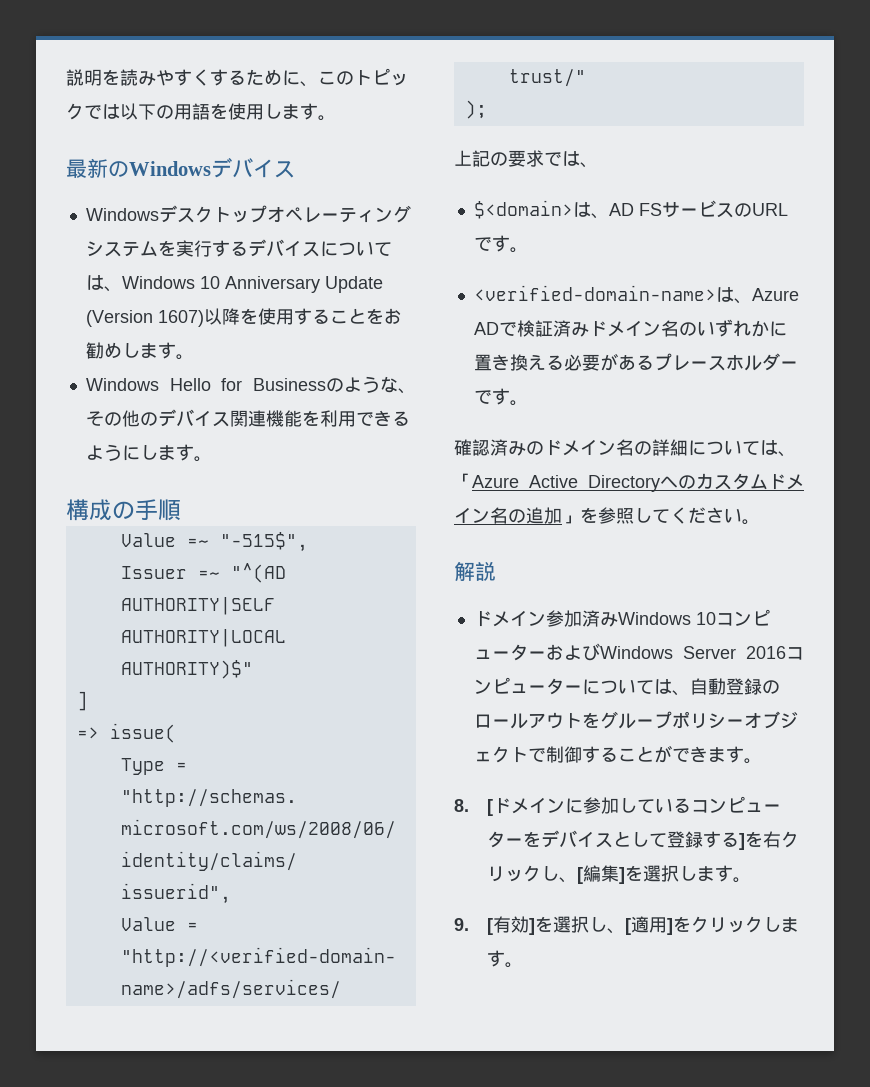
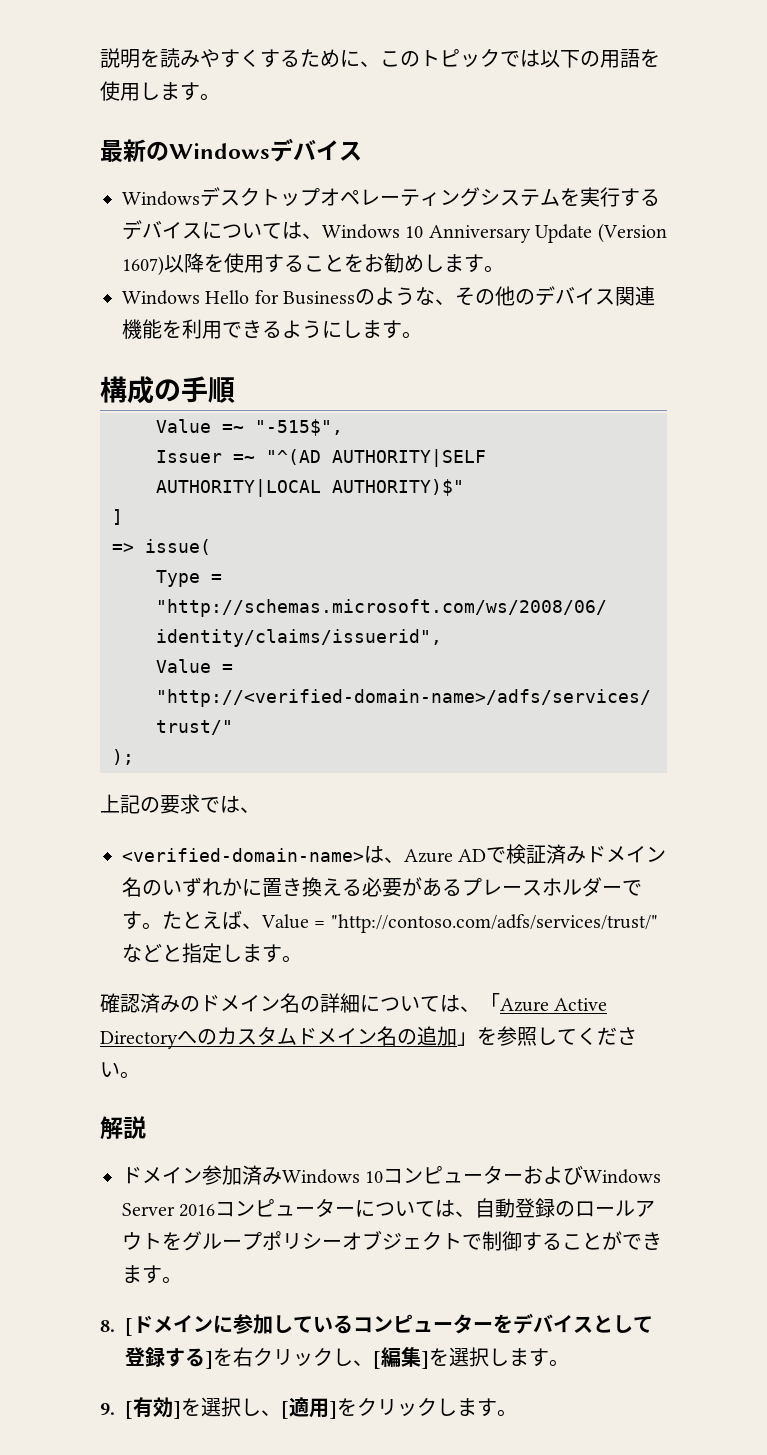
[473,200,788,219] [473,235,528,253] // $<domain>は、AD FSサービスのURLです。 -> (260, 810) none
(528, 403) none -> [162,910,658,933] [122,943,302,963] たとえば、Value = "http://contoso.com/adfs/services/trust/"などと指定します。

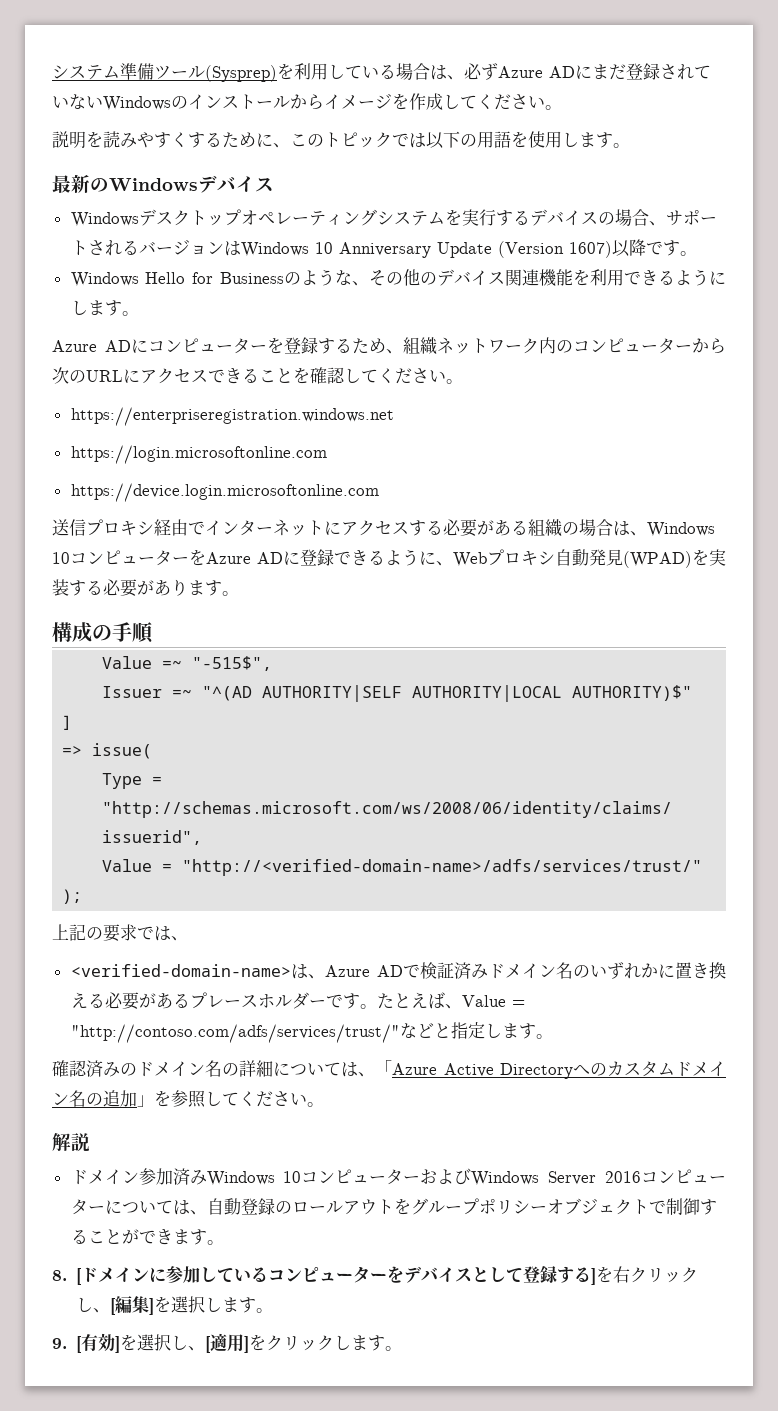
(100, 58) none -> [52,63,711,82] [52,93,562,111] システム準備ツール(Sysprep)を利用している場合は、必ずAzure ADにまだ登録されていないWindowsのインストールからイメージを作成してください。 //
[202,221,322,239] については、 -> [597,209,717,226] [70,239,241,256] の場合、サポートされるバージョンは
[204,253,464,273] を使用することをお勧めしま -> [645,241,663,255] で
(422, 335) none -> [52,337,726,354] [52,367,463,384] [70,407,394,426] [70,445,327,464] [70,483,379,502] [52,519,715,537] [52,549,726,568] [52,579,239,597] // Azure ADにコンピューターを登録するため、組織ネットワーク内のコンピューターから次のURLにアクセスできることを確認してください。 // https://enterpriseregistration.windows.net // https://login.microsoftonline.com // https://device.login.microsoftonline.com // 送信プロキシ経由でインターネットにアクセスする必要がある組織の場合は、Windows 10コンピューターをAzure ADに登録できるように、Webプロキシ自動発見(WPAD)を実装する必要があります。

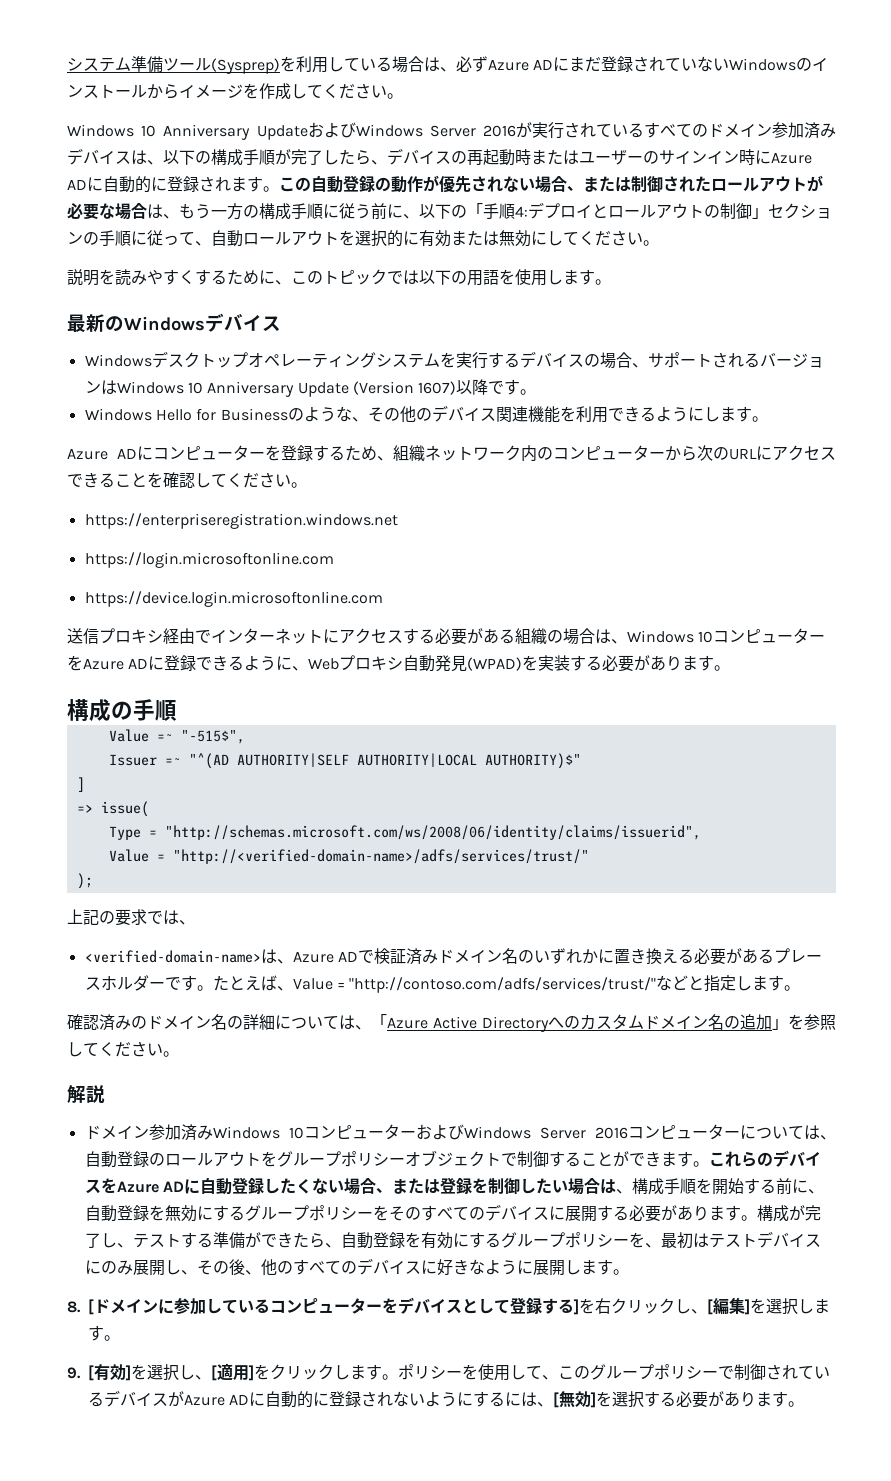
(562, 107) none -> [67,122,836,140] [67,148,812,166] [67,175,823,193] [67,202,832,220] [67,230,659,247] // Windows 10 Anniversary UpdateおよびWindows Server 2016が実行されているすべてのドメイン参加済みデバイスは、以下の構成手順が完了したら、デバイスの再起動時またはユーザーのサインイン時にAzure ADに自動的に登録されます。この自動登録の動作が優先されない場合、または制御されたロールアウトが必要な場合は、もう一方の構成手順に従う前に、以下の「手順4:デプロイとロールアウトの制御」セクションの手順に従って、自動ロールアウトを選択的に有効または無効にしてください。
(224, 1242) none -> [708,1150,821,1167] [84,1177,824,1195] [84,1204,821,1222] [84,1231,821,1249] [84,1258,629,1276] これらのデバイスをAzure ADに自動登録したくない場合、または登録を制御したい場合は、構成手順を開始する前に、自動登録を無効にするグループポリシーをそのすべてのデバイスに展開する必要があります。構成が完了し、テストする準備ができたら、自動登録を有効にするグループポリシーを、最初はテストデバイスにのみ展開し、その後、他のすべてのデバイスに好きなように展開します。
(402, 1348) none -> [398,1364,830,1381] [88,1390,805,1408] ポリシーを使用して、このグループポリシーで制御されているデバイスがAzure ADに自動的に登録されないようにするには、[無効]を選択する必要があります。

